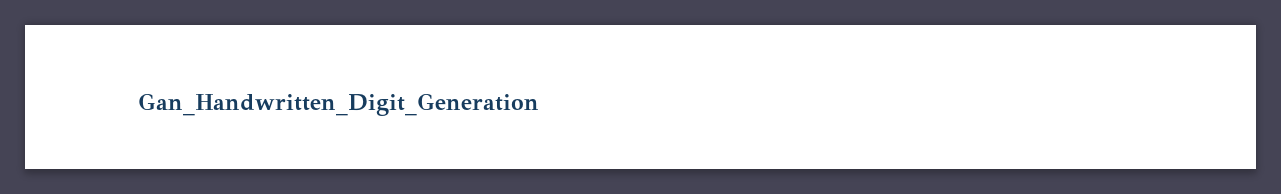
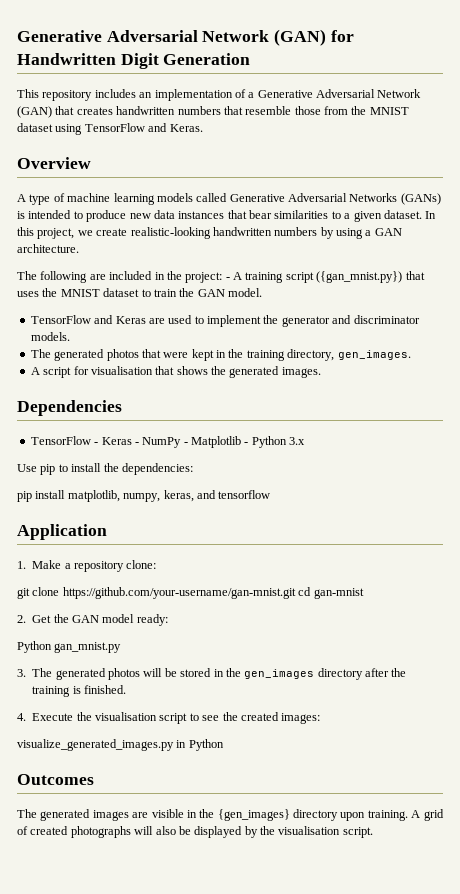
[138,93,539,116] Gan_Handwritten_Digit_Generation -> [17,29,354,46] [17,53,251,69] [17,89,422,101] [17,106,409,118] [17,123,203,135] [17,157,91,169] [17,193,441,205] [17,210,437,222] [17,227,402,239] [17,244,79,253] [17,271,425,283] [17,288,262,297] [30,315,420,327] [30,332,70,341] [30,349,411,361] [30,366,321,378] [17,400,122,416] [30,436,306,448] [17,463,193,475] [17,490,271,502] [17,524,107,540] [17,560,157,572] [17,587,364,599] [17,614,168,626] [17,641,122,653] [17,668,407,680] [32,685,126,697] [17,712,321,724] [17,739,224,751] [17,774,94,785] [17,809,444,821] [17,826,373,838] Generative Adversarial Network (GAN) for Handwritten Digit Generation // This repository includes an implementation of a Generative Adversarial Network (GAN) that creates handwritten numbers that resemble those from the MNIST dataset using TensorFlow and Keras. // Overview // A type of machine learning models called Generative Adversarial Networks (GANs) is intended to produce new data instances that bear similarities to a given dataset. In this project, we create realistic-looking handwritten numbers by using a GAN architecture. // The following are included in the project: - A training script ({gan_mnist.py}) that uses the MNIST dataset to train the GAN model. // TensorFlow and Keras are used to implement the generator and discriminator models. // The generated photos that were kept in the training directory, gen_images. // A script for visualisation that shows the generated images. // Dependencies // TensorFlow - Keras - NumPy - Matplotlib - Python 3.x // Use pip to install the dependencies: // pip install matplotlib, numpy, keras, and tensorflow // Application // 1. Make a repository clone: // git clone https://github.com/your-username/gan-mnist.git cd gan-mnist // 2. Get the GAN model ready: // Python gan_mnist.py // 3. The generated photos will be stored in the gen_images directory after the training is finished. // 4. Execute the visualisation script to see the created images: // visualize_generated_images.py in Python // Outcomes // The generated images are visible in the {gen_images} directory upon training. A grid of created photographs will also be displayed by the visualisation script.

